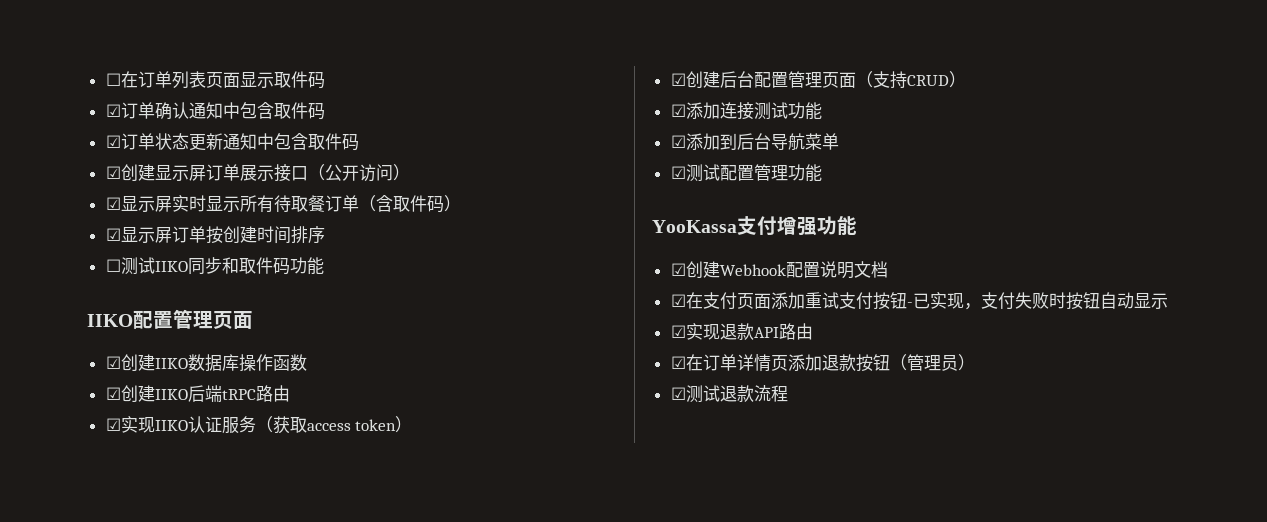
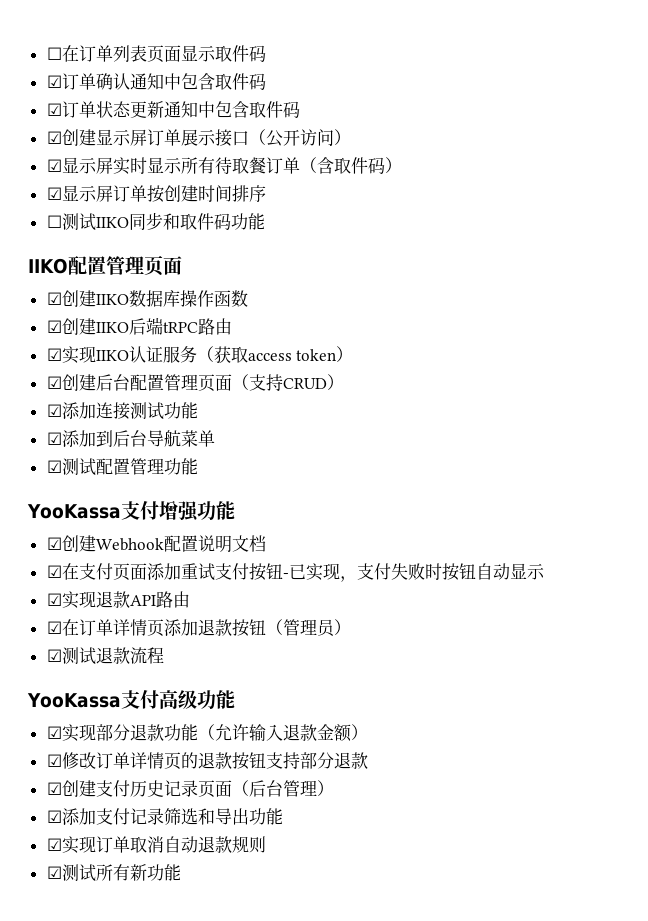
(788, 393) none -> [27,689,235,709] [46,724,368,742] [46,752,368,770] [46,780,334,798] [46,808,283,825] [46,836,266,854] [46,864,181,882] // YooKassa支付高级功能 // ☑实现部分退款功能（允许输入退款金额） // ☑修改订单详情页的退款按钮支持部分退款 // ☑创建支付历史记录页面（后台管理） // ☑添加支付记录筛选和导出功能 // ☑实现订单取消自动退款规则 // ☑测试所有新功能

